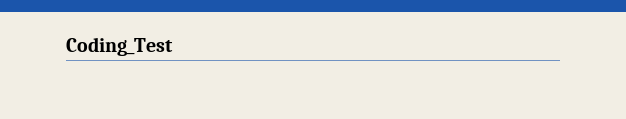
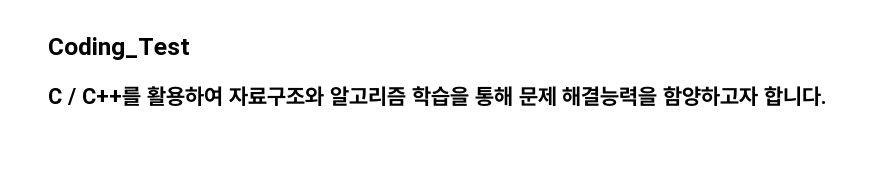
(173, 46) none -> [48,86,828,107] // C / C++를 활용하여 자료구조와 알고리즘 학습을 통해 문제 해결능력을 함양하고자 합니다.

